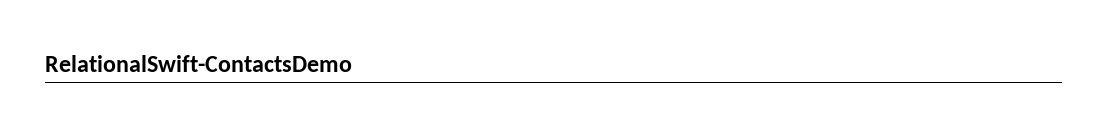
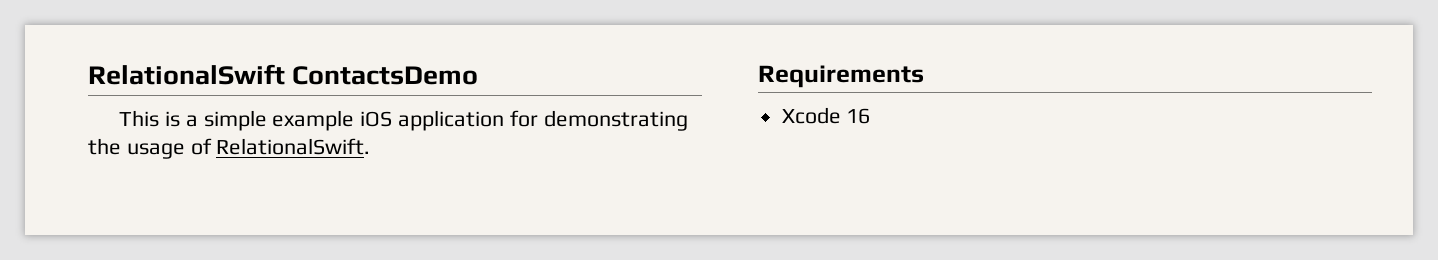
[45,55,352,72] RelationalSwift-ContactsDemo -> [88,64,479,85] [119,110,688,131] [88,138,371,159] [758,65,924,88] [781,107,871,124] RelationalSwift ContactsDemo // This is a simple example iOS application for demonstrating the usage of RelationalSwift. // Requirements // Xcode 16

